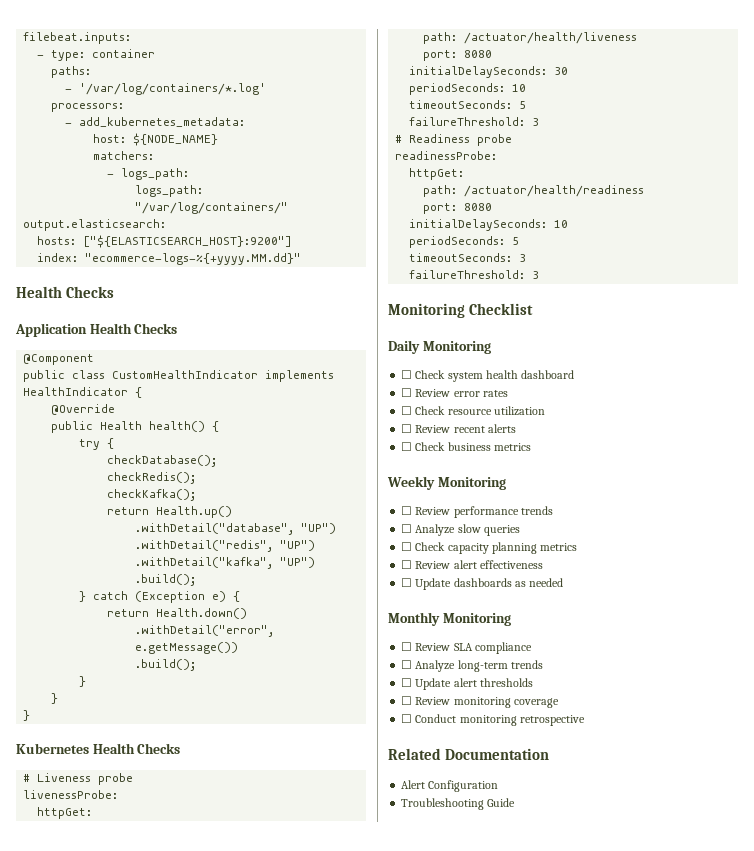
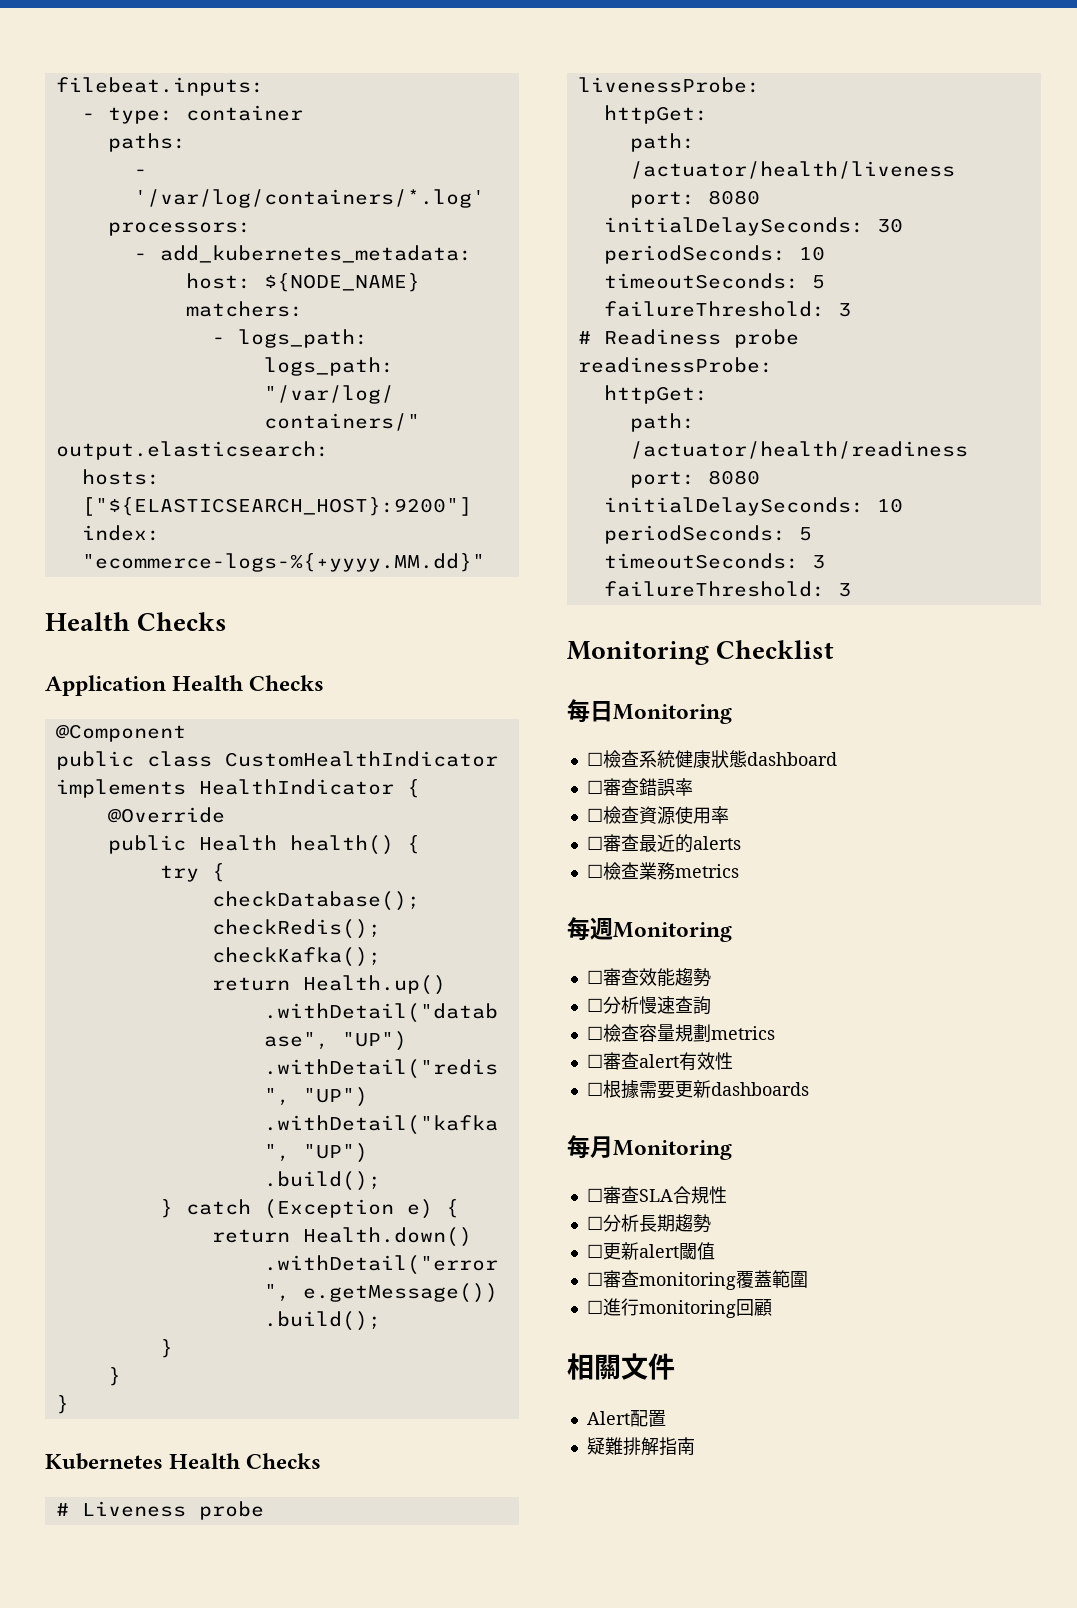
[388,340,491,354] [401,370,575,382] [401,388,508,397] [401,406,545,416] [401,424,485,433] Daily Monitoring // ☐ Check system health dashboard // ☐ Review error rates // ☐ Check resource utilization // ☐ Review recent -> [567,699,732,724] [586,750,837,769] [586,778,693,796] [586,806,729,825] [586,834,693,853] 每日Monitoring // ☐檢查系統健康狀態dashboard // ☐審查錯誤率 // ☐檢查資源使用率 // ☐審查最近的
[415,442,531,451] [387,476,506,490] [401,506,553,518] [401,524,520,536] [401,542,578,554] [401,560,543,569] [401,578,564,590] [388,612,511,626] [401,642,532,654] [401,660,543,672] [401,678,533,690] [401,696,559,708] [401,714,585,726] [388,748,550,760] [401,780,499,792] [401,798,516,810] Check business metrics // Weekly Monitoring // ☐ Review performance trends // ☐ Analyze slow queries // ☐ Check capacity planning metrics // ☐ Review alert effectiveness // ☐ Update dashboards as needed // Monthly Monitoring // ☐ Review SLA compliance // ☐ Analyze long-term trends // ☐ Update alert thresholds // ☐ Review monitoring coverage // ☐ Conduct monitoring retrospective // Related Documentation // Alert Configuration // Troubleshooting Guide -> [602,862,739,880] [567,917,732,942] [586,968,711,987] [586,996,711,1015] [586,1024,775,1042] [586,1052,733,1071] [586,1080,809,1099] [567,1135,732,1160] [586,1186,727,1204] [586,1214,711,1233] [586,1242,715,1260] [586,1270,808,1290] [586,1298,772,1318] [567,1353,675,1380] [586,1410,666,1427] [586,1437,695,1456] 檢查業務metrics // 每週Monitoring // ☐審查效能趨勢 // ☐分析慢速查詢 // ☐檢查容量規劃metrics // ☐審查alert有效性 // ☐根據需要更新dashboards // 每月Monitoring // ☐審查SLA合規性 // ☐分析長期趨勢 // ☐更新alert閾值 // ☐審查monitoring覆蓋範圍 // ☐進行monitoring回顧 // 相關文件 // Alert配置 // 疑難排解指南

